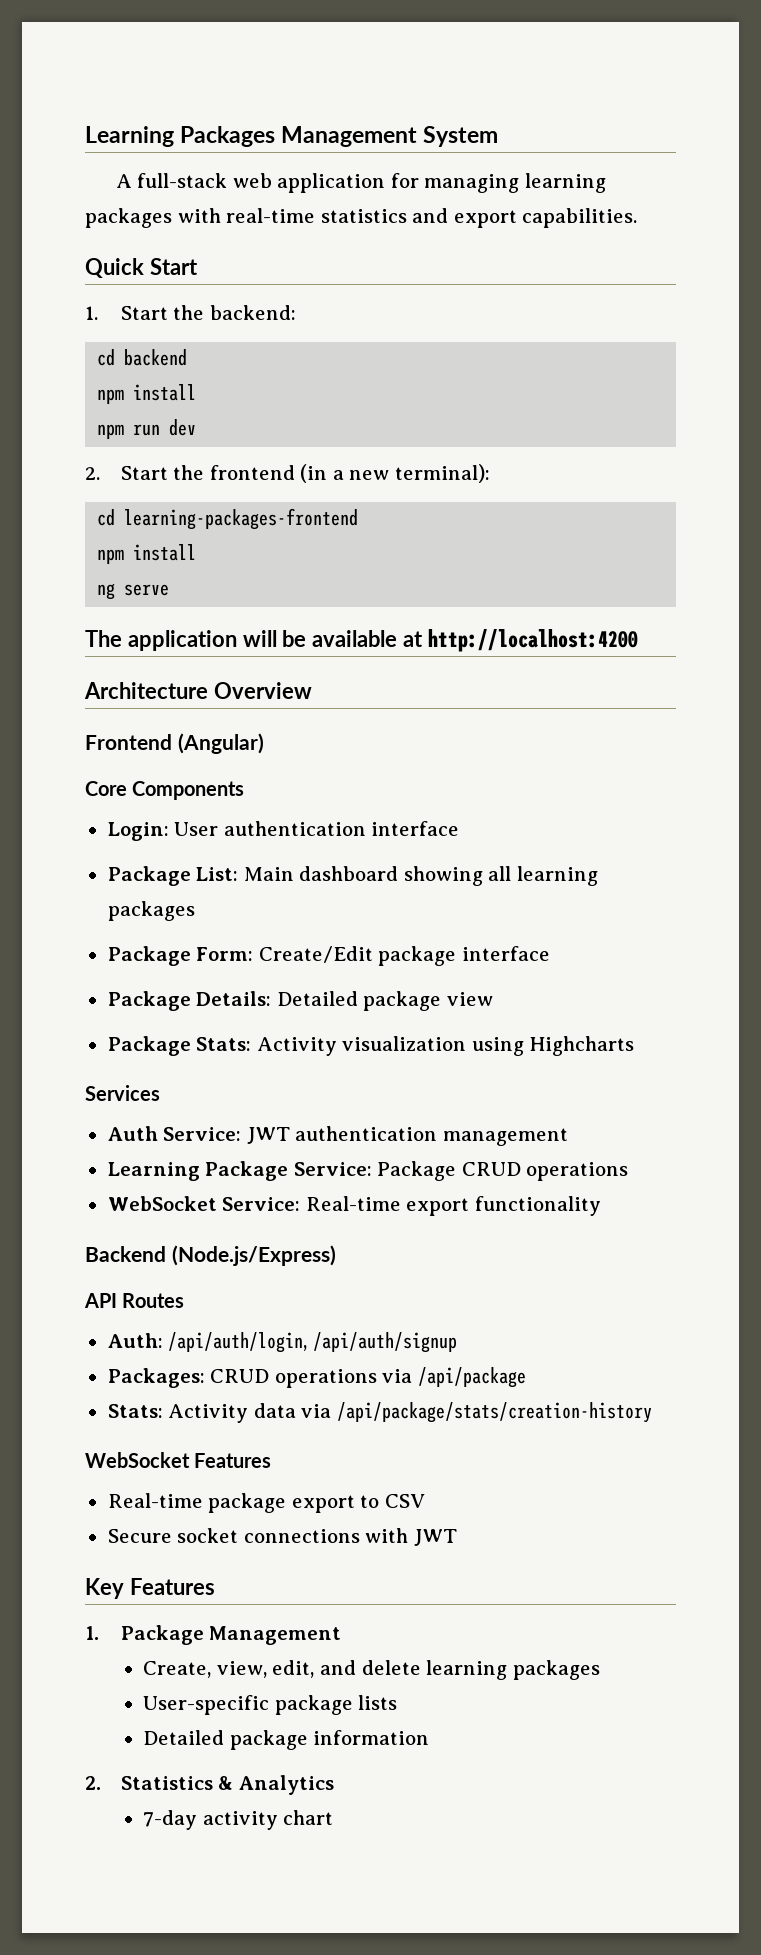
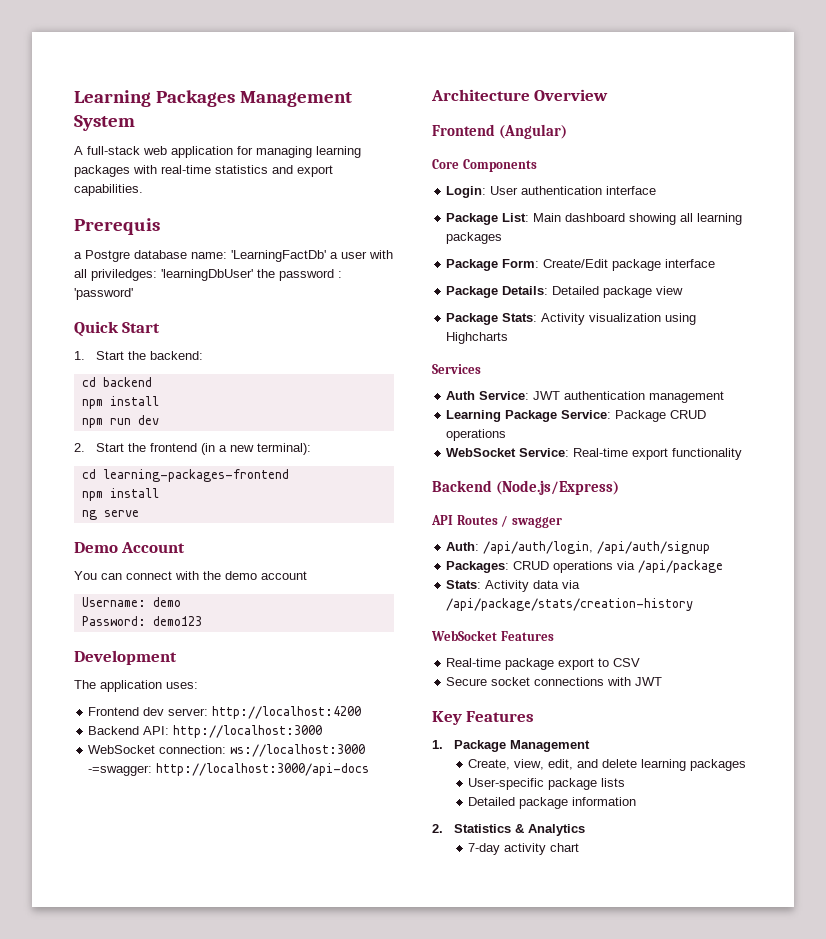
(638, 218) none -> [74,218,160,235] [74,250,393,262] [74,269,342,281] [74,288,133,300] // Prerequis // a Postgre database name: 'LearningFactDb' a user with all priviledges: 'learningDbUser' the password : 'password'
[85,629,638,652] The application will be available at http://localhost:4200 -> [74,542,186,553] [74,571,307,580] [81,597,181,607] [81,616,202,626] [74,650,177,665] [74,680,198,692] [88,706,362,719] [88,725,323,738] [88,744,366,757] [88,763,370,776] Demo Account // You can connect with the demo account // Username: demo // Password: demo123 // Development // The application uses: // Frontend dev server: http://localhost:4200 // Backend API: http://localhost:3000 // WebSocket connection: ws://localhost:3000 -=swagger: http://localhost:3000/api-docs
(185, 1300) none -> [501,515,562,528] / swagger

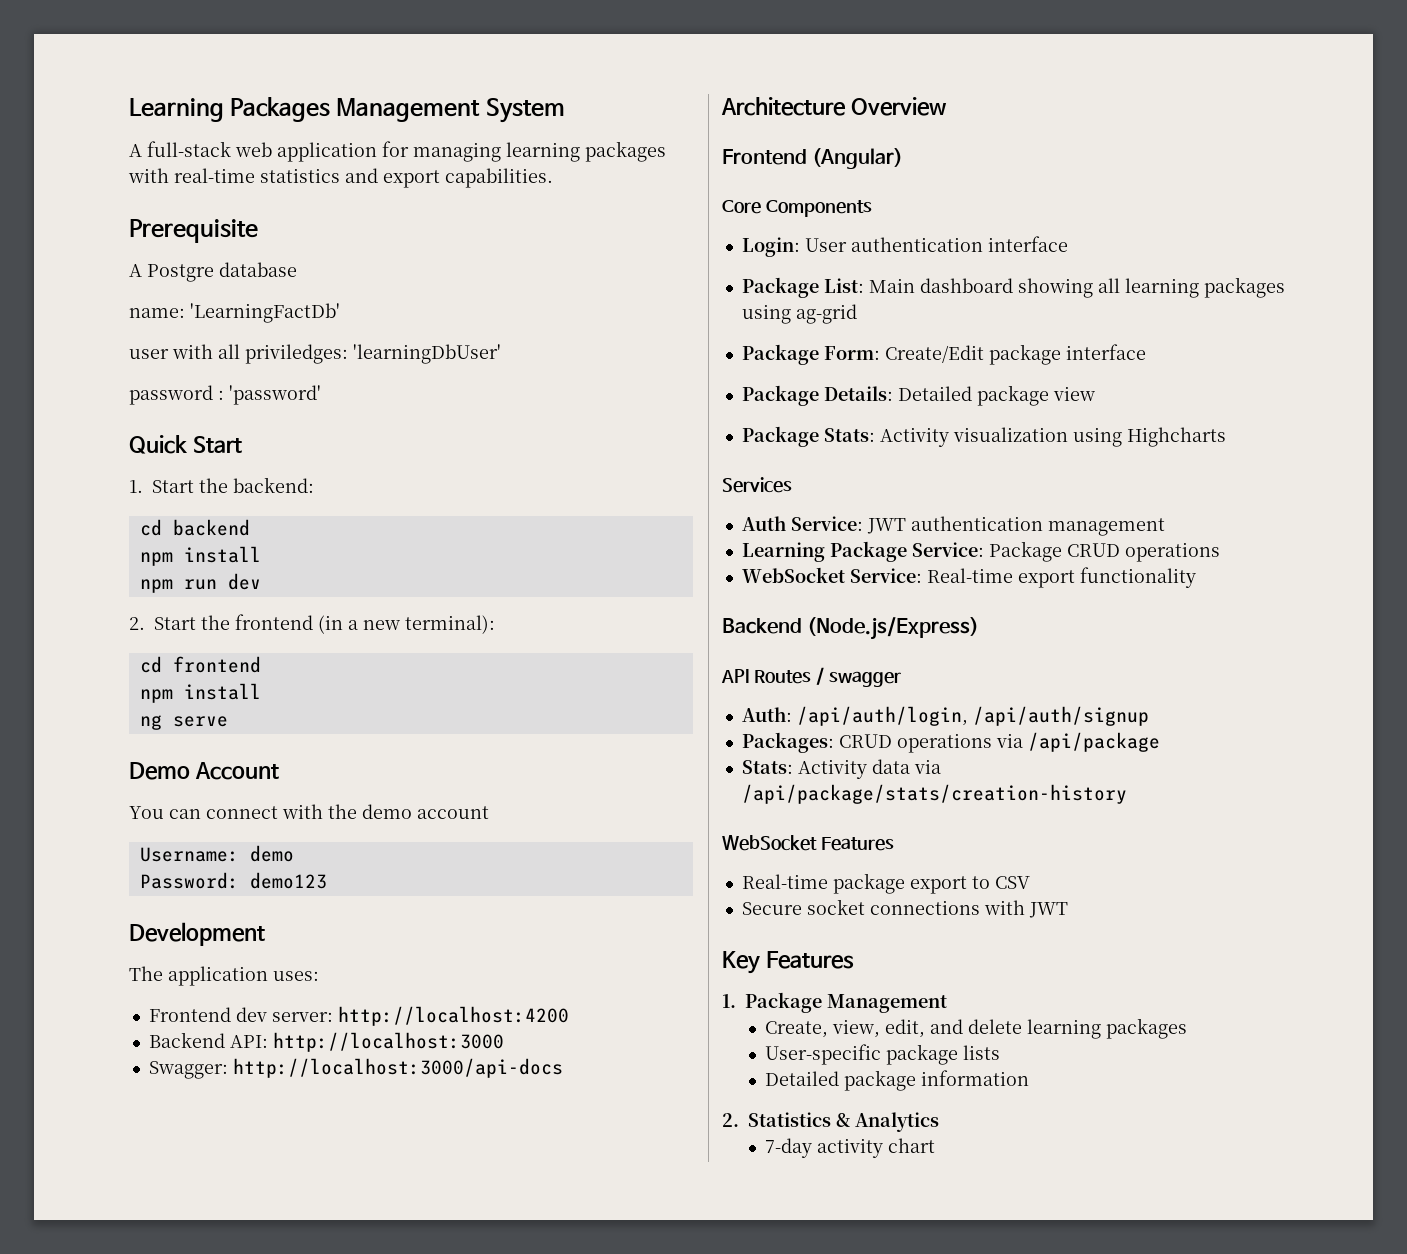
[74,218,160,235] [74,252,82,259] Prerequis // a -> [129,219,258,243] [129,264,142,277] Prerequisite // A
(187, 254) none -> (297, 269) //
[330,252,338,259] a -> (340, 313) //
[257,269,275,278] the -> (501, 354) //
[102,469,289,482] learning-packages-frontend -> [172,656,261,673] frontend
[88,744,366,757] [88,765,153,776] WebSocket connection: ws://localhost:3000 -=swagger: -> [148,1061,228,1079] Swagger:
(503, 238) none -> [741,304,857,324] using ag-grid

